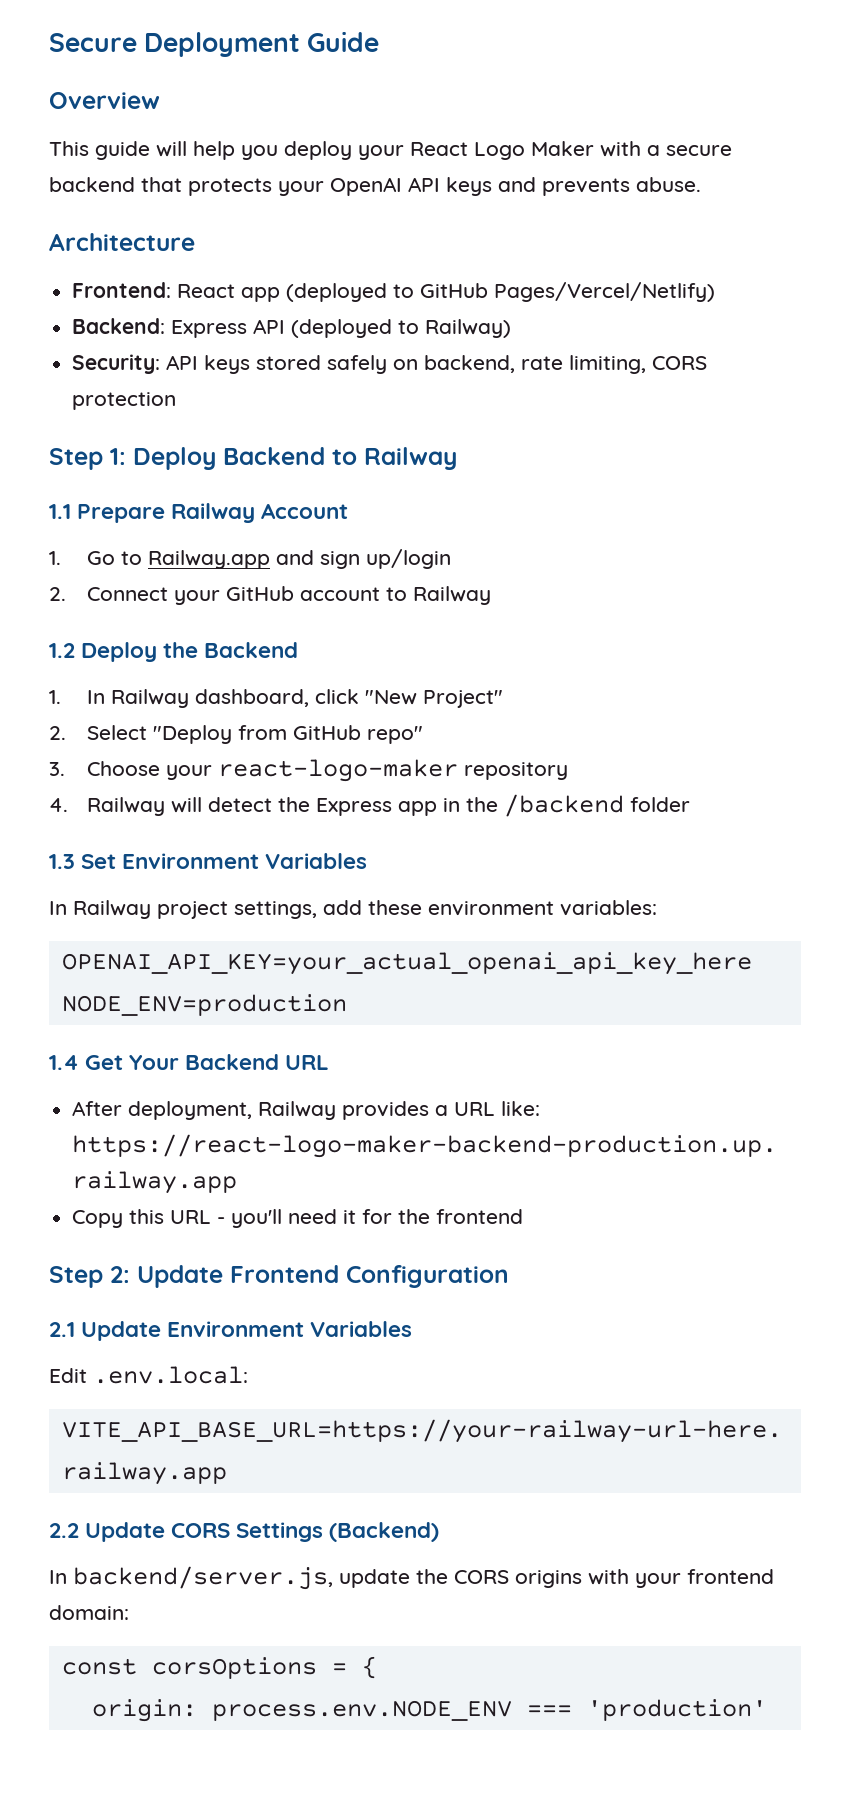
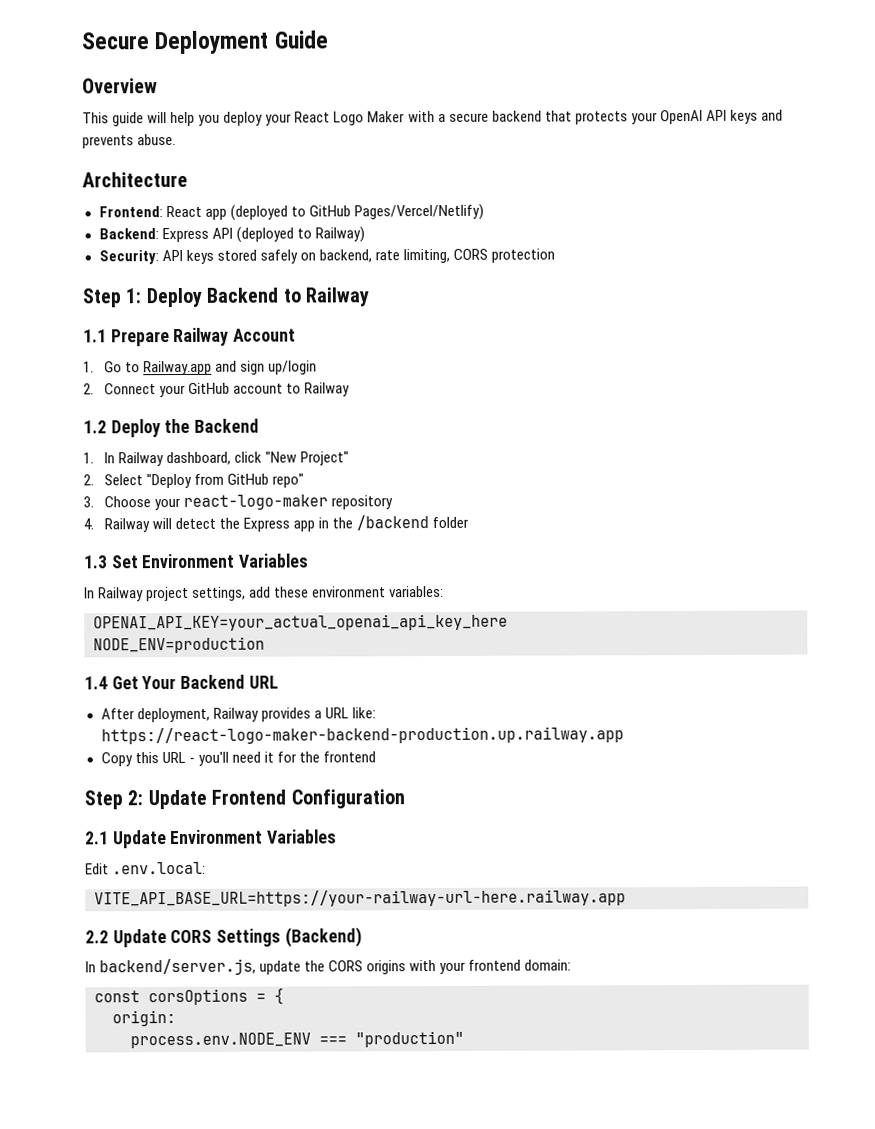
(197, 1710) none -> (176, 1018) //
[586,1699,767,1721] 'production' -> [355,1030,464,1048] "production"

